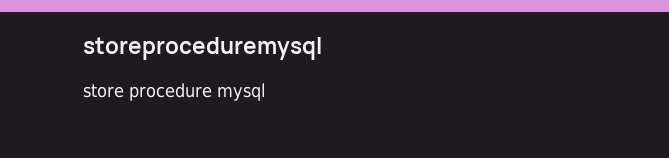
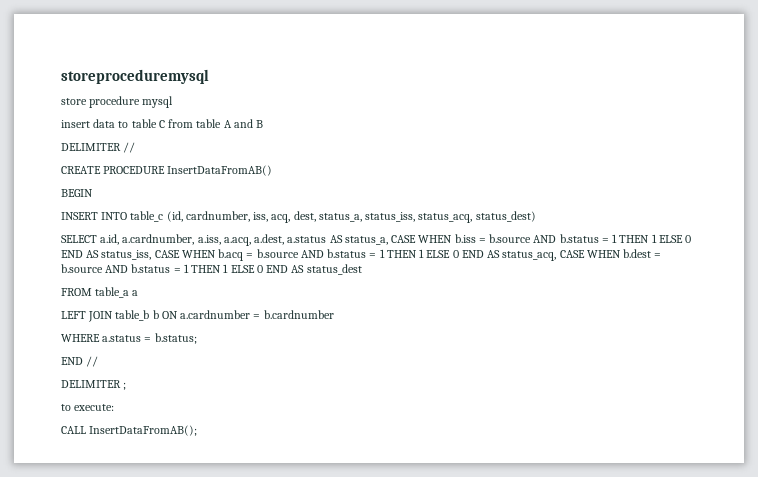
(266, 92) none -> [61,119,264,128] [61,142,136,153] [61,165,273,176] [61,189,93,197] [61,211,536,223] [61,234,692,246] [61,249,662,261] [61,264,362,275] [61,287,139,298] [61,310,334,322] [61,333,197,344] [61,356,99,367] [61,380,127,390] [61,404,115,411] [61,425,198,436] // insert data to table C from table A and B // DELIMITER // // CREATE PROCEDURE InsertDataFromAB() // BEGIN // INSERT INTO table_c (id, cardnumber, iss, acq, dest, status_a, status_iss, status_acq, status_dest) // SELECT a.id, a.cardnumber, a.iss, a.acq, a.dest, a.status AS status_a, CASE WHEN b.iss = b.source AND b.status = 1 THEN 1 ELSE 0 END AS status_iss, CASE WHEN b.acq = b.source AND b.status = 1 THEN 1 ELSE 0 END AS status_acq, CASE WHEN b.dest = b.source AND b.status = 1 THEN 1 ELSE 0 END AS status_dest // FROM table_a a // LEFT JOIN table_b b ON a.cardnumber = b.cardnumber // WHERE a.status = b.status; // END // // DELIMITER ; // to execute: // CALL InsertDataFromAB();

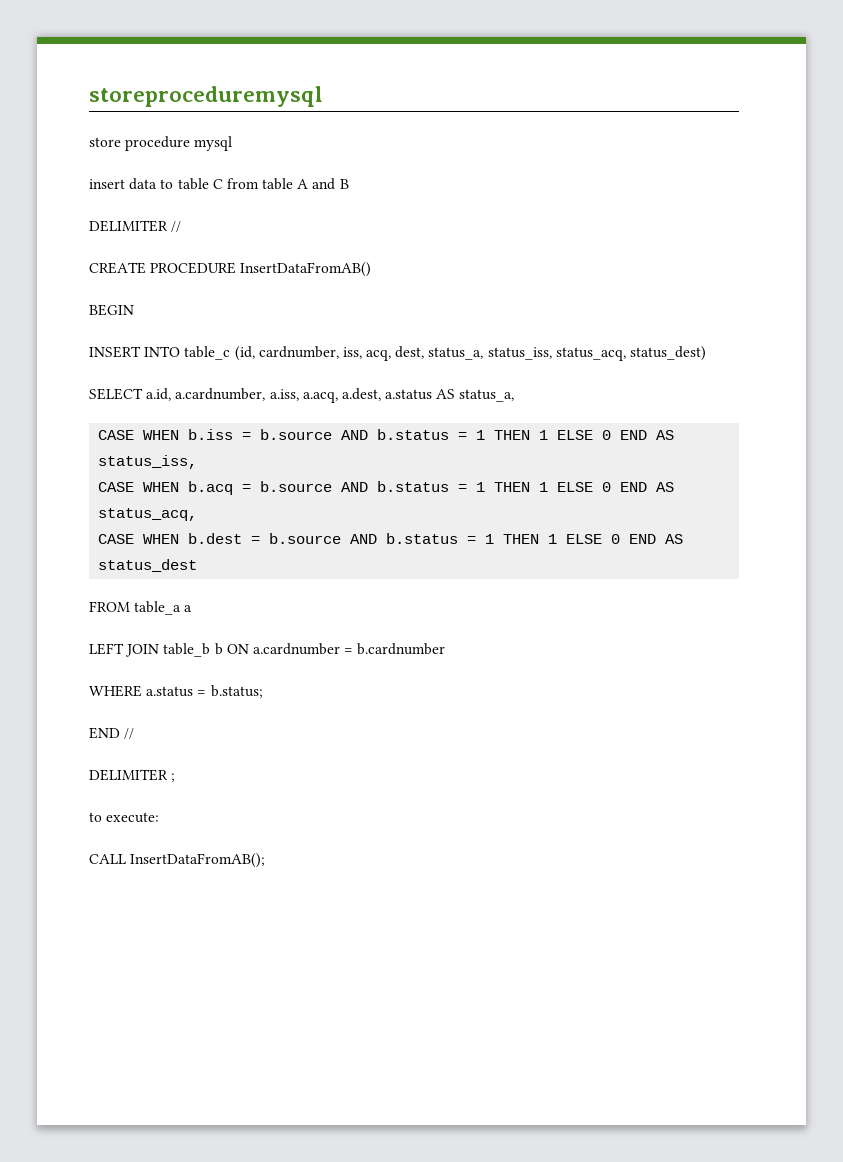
(388, 240) none -> (515, 395) //
(152, 255) none -> (198, 462) //
(557, 256) none -> (198, 514) //

